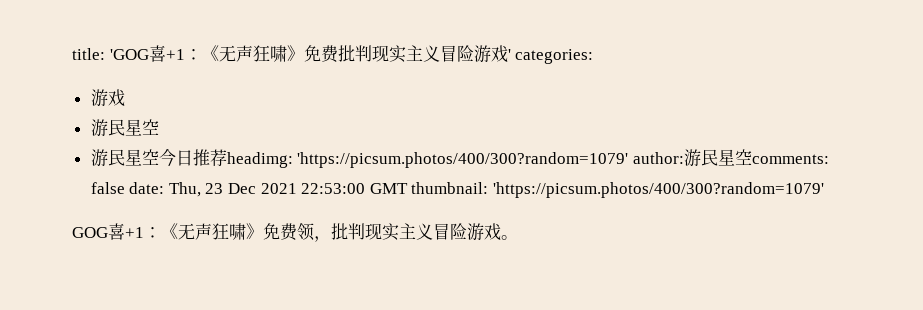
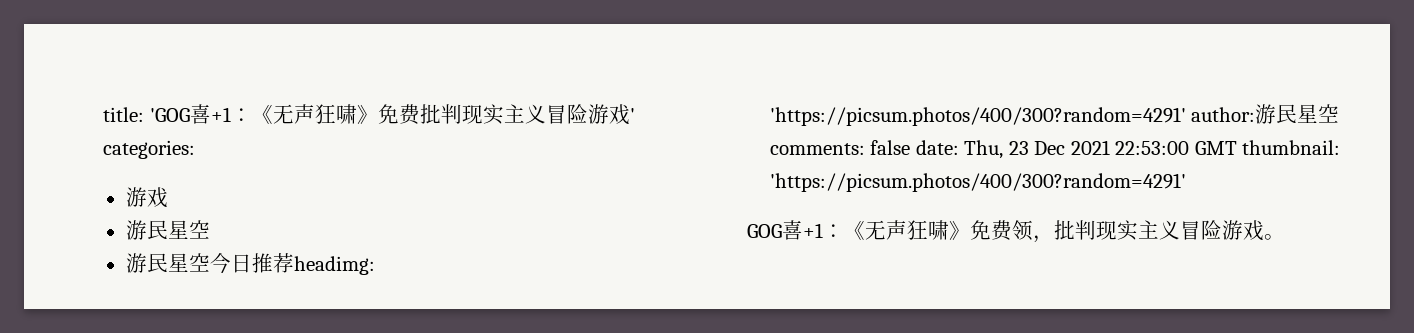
[297,152,629,168] 'https://picsum.photos/400/300?random=1079' -> [769,107,1186,126] 'https://picsum.photos/400/300?random=4291'
[493,182,825,198] 'https://picsum.photos/400/300?random=1079' -> [769,173,1186,192] 'https://picsum.photos/400/300?random=4291'

